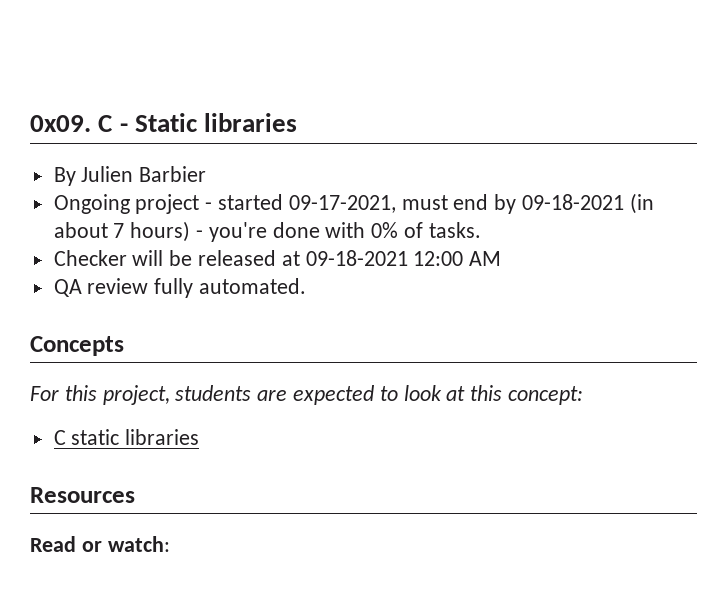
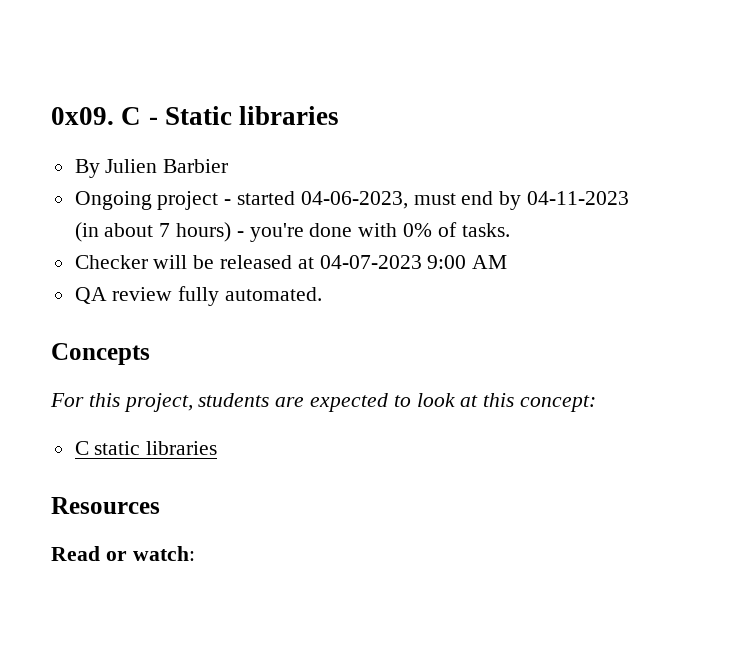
[288,195,396,213] 09-17-2021, -> [300,191,408,209] 04-06-2023,
[522,194,625,210] 09-18-2021 -> [527,191,630,205] 04-11-2023
[305,250,464,266] 09-18-2021 12:00 -> [319,255,467,269] 04-07-2023 9:00

